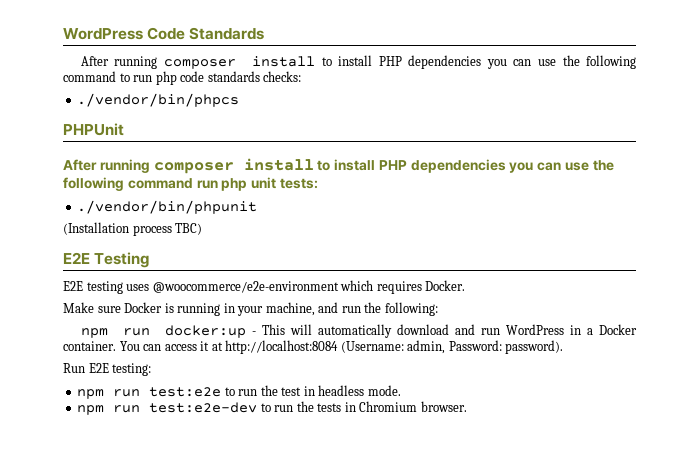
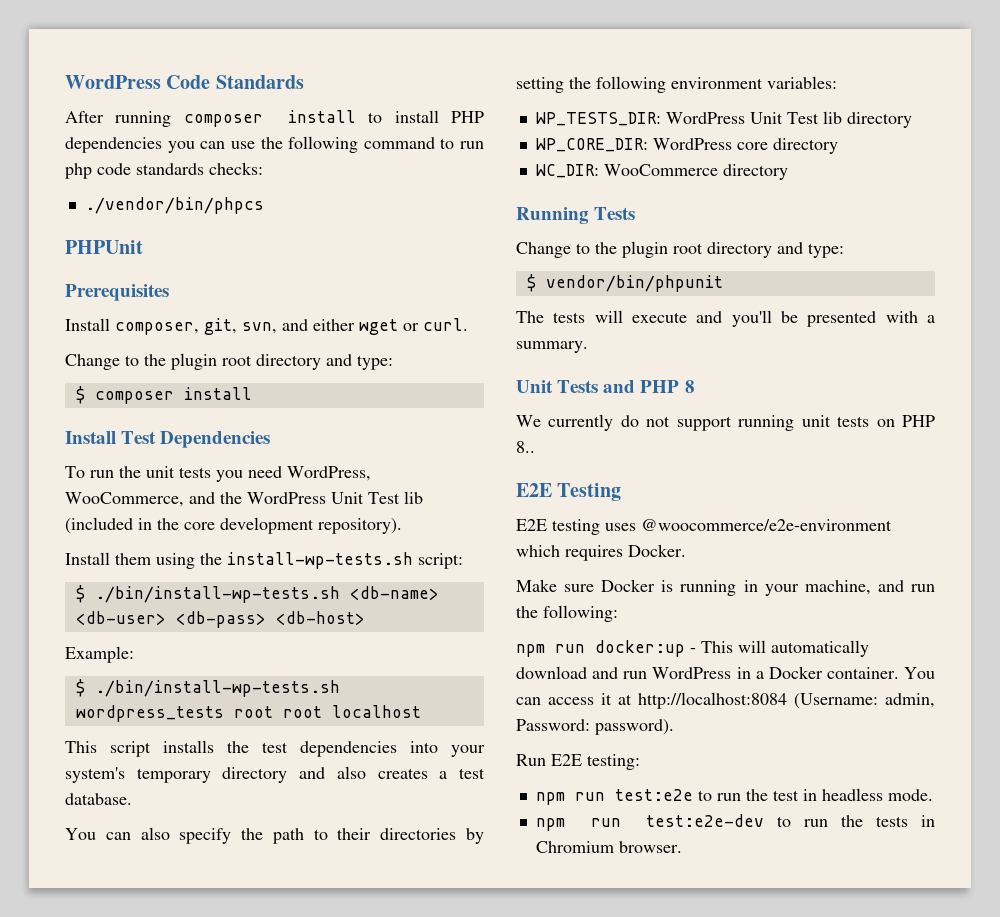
[63,158,614,174] [63,177,318,191] [77,200,258,214] [63,222,203,236] After running composer install to install PHP dependencies you can use the following command run php unit tests: // ./vendor/bin/phpunit // (Installation process TBC) -> [65,284,169,301] [65,318,468,335] [65,353,393,370] [75,386,252,404] [65,431,271,448] [65,466,371,482] [65,491,423,507] [65,517,402,534] [65,552,463,569] [75,585,439,603] [75,611,365,628] [65,646,134,663] [75,679,340,697] [75,705,421,722] [65,740,485,757] [65,766,486,783] [65,793,132,805] [65,827,484,844] [516,76,837,93] [535,111,912,128] [535,138,838,154] [535,164,788,180] [516,207,636,224] [516,241,844,258] [526,274,723,292] [516,310,935,327] [516,341,588,353] [516,380,695,393] [516,414,936,431] [516,441,535,453] Prerequisites // Install composer, git, svn, and either wget or curl. // Change to the plugin root directory and type: // $ composer install // Install Test Dependencies // To run the unit tests you need WordPress, WooCommerce, and the WordPress Unit Test lib (included in the core development repository). // Install them using the install-wp-tests.sh script: // $ ./bin/install-wp-tests.sh <db-name> <db-user> <db-pass> <db-host> // Example: // $ ./bin/install-wp-tests.sh wordpress_tests root root localhost // This script installs the test dependencies into your system's temporary directory and also creates a test database. // You can also specify the path to their directories by setting the following environment variables: // WP_TESTS_DIR: WordPress Unit Test lib directory // WP_CORE_DIR: WordPress core directory // WC_DIR: WooCommerce directory // Running Tests // Change to the plugin root directory and type: // $ vendor/bin/phpunit // The tests will execute and you'll be presented with a summary. // Unit Tests and PHP 8 // We currently do not support running unit tests on PHP 8..

